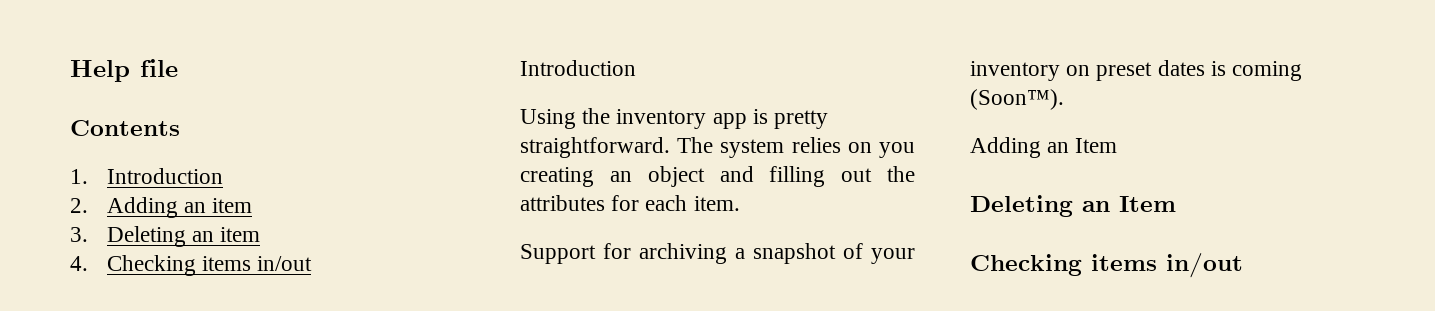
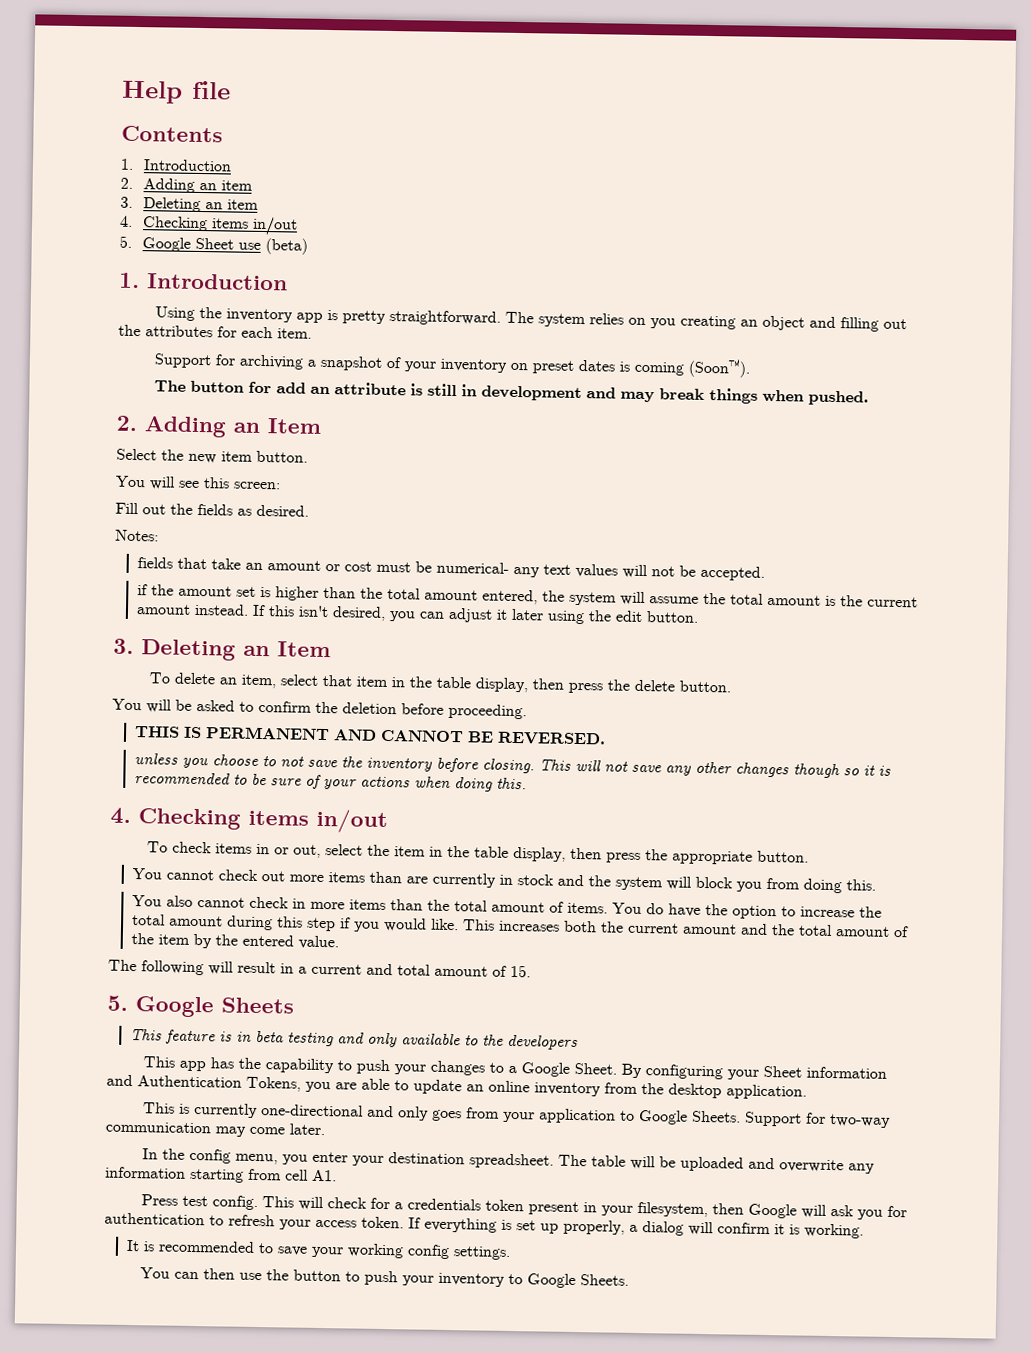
(313, 263) none -> [119,235,308,255] [119,272,140,289] 5. Google Sheet use (beta) // 1.
[970,137,1118,158] [970,195,1176,217] [970,253,1243,278] Adding an Item // Deleting an Item // Checking items in/out -> [153,380,869,406] [116,415,322,438] [116,448,308,464] [115,475,281,490] [115,502,309,517] [115,529,159,542] [136,557,765,581] [136,584,918,608] [135,603,699,625] [113,638,331,661] [148,672,731,694] [112,698,527,720] [134,726,606,746] [133,753,891,779] [133,772,527,792] [110,807,388,834] [146,841,809,865] [131,867,876,894] [131,894,882,920] [131,913,909,938] [130,932,339,950] [108,959,531,978] [107,995,294,1018] [129,1028,578,1051] [142,1056,887,1080] [106,1074,807,1100] [142,1102,891,1128] [105,1121,325,1137] [141,1148,875,1174] [105,1166,337,1183] [140,1194,907,1220] [104,1212,864,1239] [125,1239,511,1260] [139,1267,629,1289] The button for add an attribute is still in development and may break things when pushed. // 2. Adding an Item // Select the new item button. // You will see this screen: // Fill out the fields as desired. // Notes: // fields that take an amount or cost must be numerical- any text values will not be accepted. // if the amount set is higher than the total amount entered, the system will assume the total amount is the current amount instead. If this isn't desired, you can adjust it later using the edit button. // 3. Deleting an Item // To delete an item, select that item in the table display, then press the delete button. // You will be asked to confirm the deletion before proceeding. // THIS IS PERMANENT AND CANNOT BE REVERSED. // unless you choose to not save the inventory before closing. This will not save any other changes though so it is recommended to be sure of your actions when doing this. // 4. Checking items in/out // To check items in or out, select the item in the table display, then press the appropriate button. // You cannot check out more items than are currently in stock and the system will block you from doing this. // You also cannot check in more items than the total amount of items. You do have the option to increase the total amount during this step if you would like. This increases both the current amount and the total amount of the item by the entered value. // The following will result in a current and total amount of 15. // 5. Google Sheets // This feature is in beta testing and only available to the developers // This app has the capability to push your changes to a Google Sheet. By configuring your Sheet information and Authentication Tokens, you are able to update an online inventory from the desktop application. // This is currently one-directional and only goes from your application to Google Sheets. Support for two-way communication may come later. // In the config menu, you enter your destination spreadsheet. The table will be uploaded and overwrite any information starting from cell A1. // Press test config. This will check for a credentials token present in your filesystem, then Google will ask you for authentication to refresh your access token. If everything is set up properly, a dialog will confirm it is working. // It is recommended to save your working config settings. // You can then use the button to push your inventory to Google Sheets.

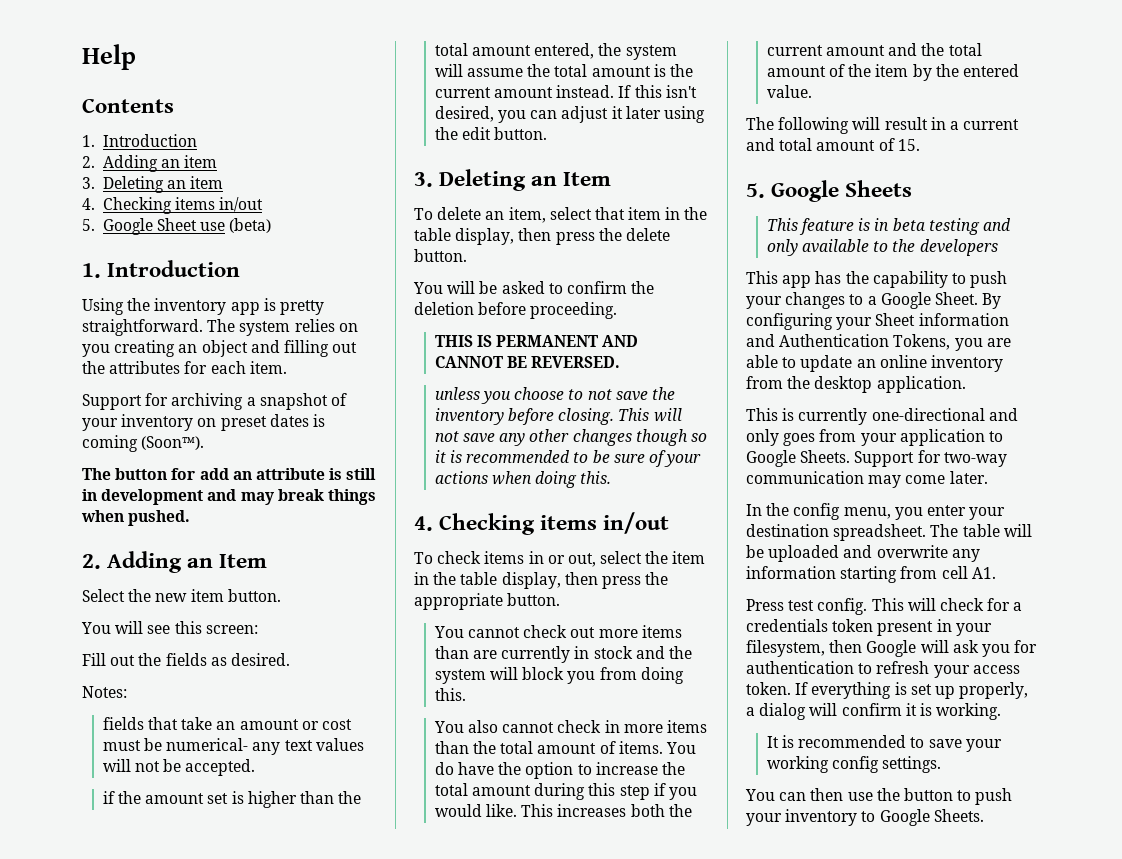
[192,80,231,100] file -> (136, 57) none

